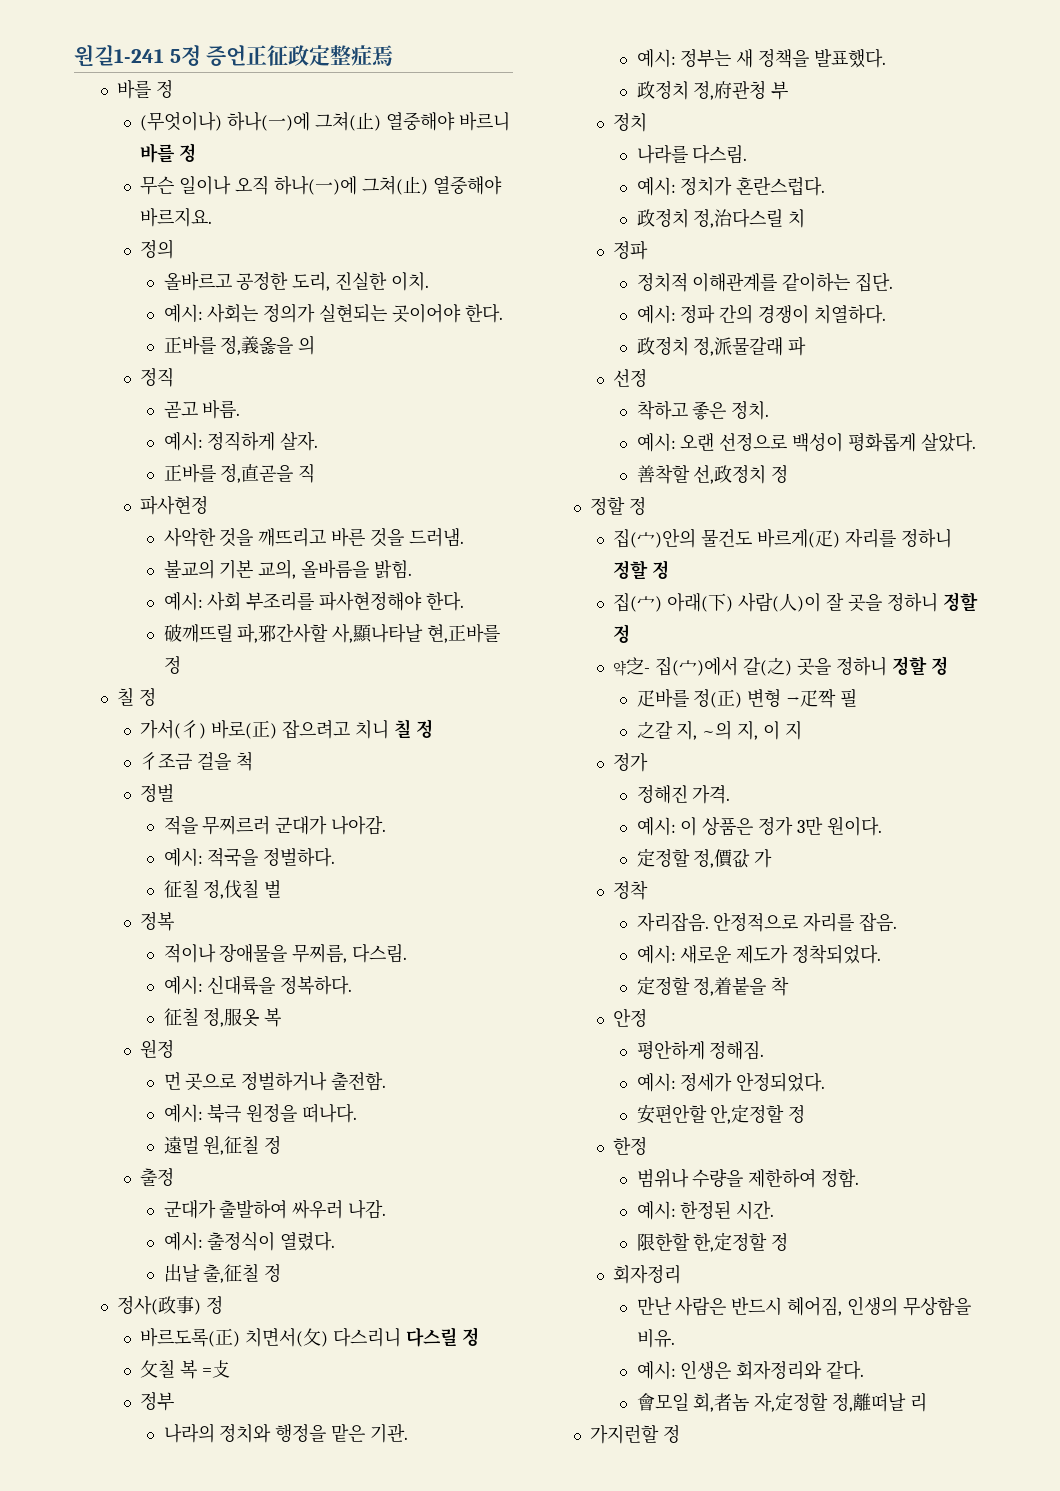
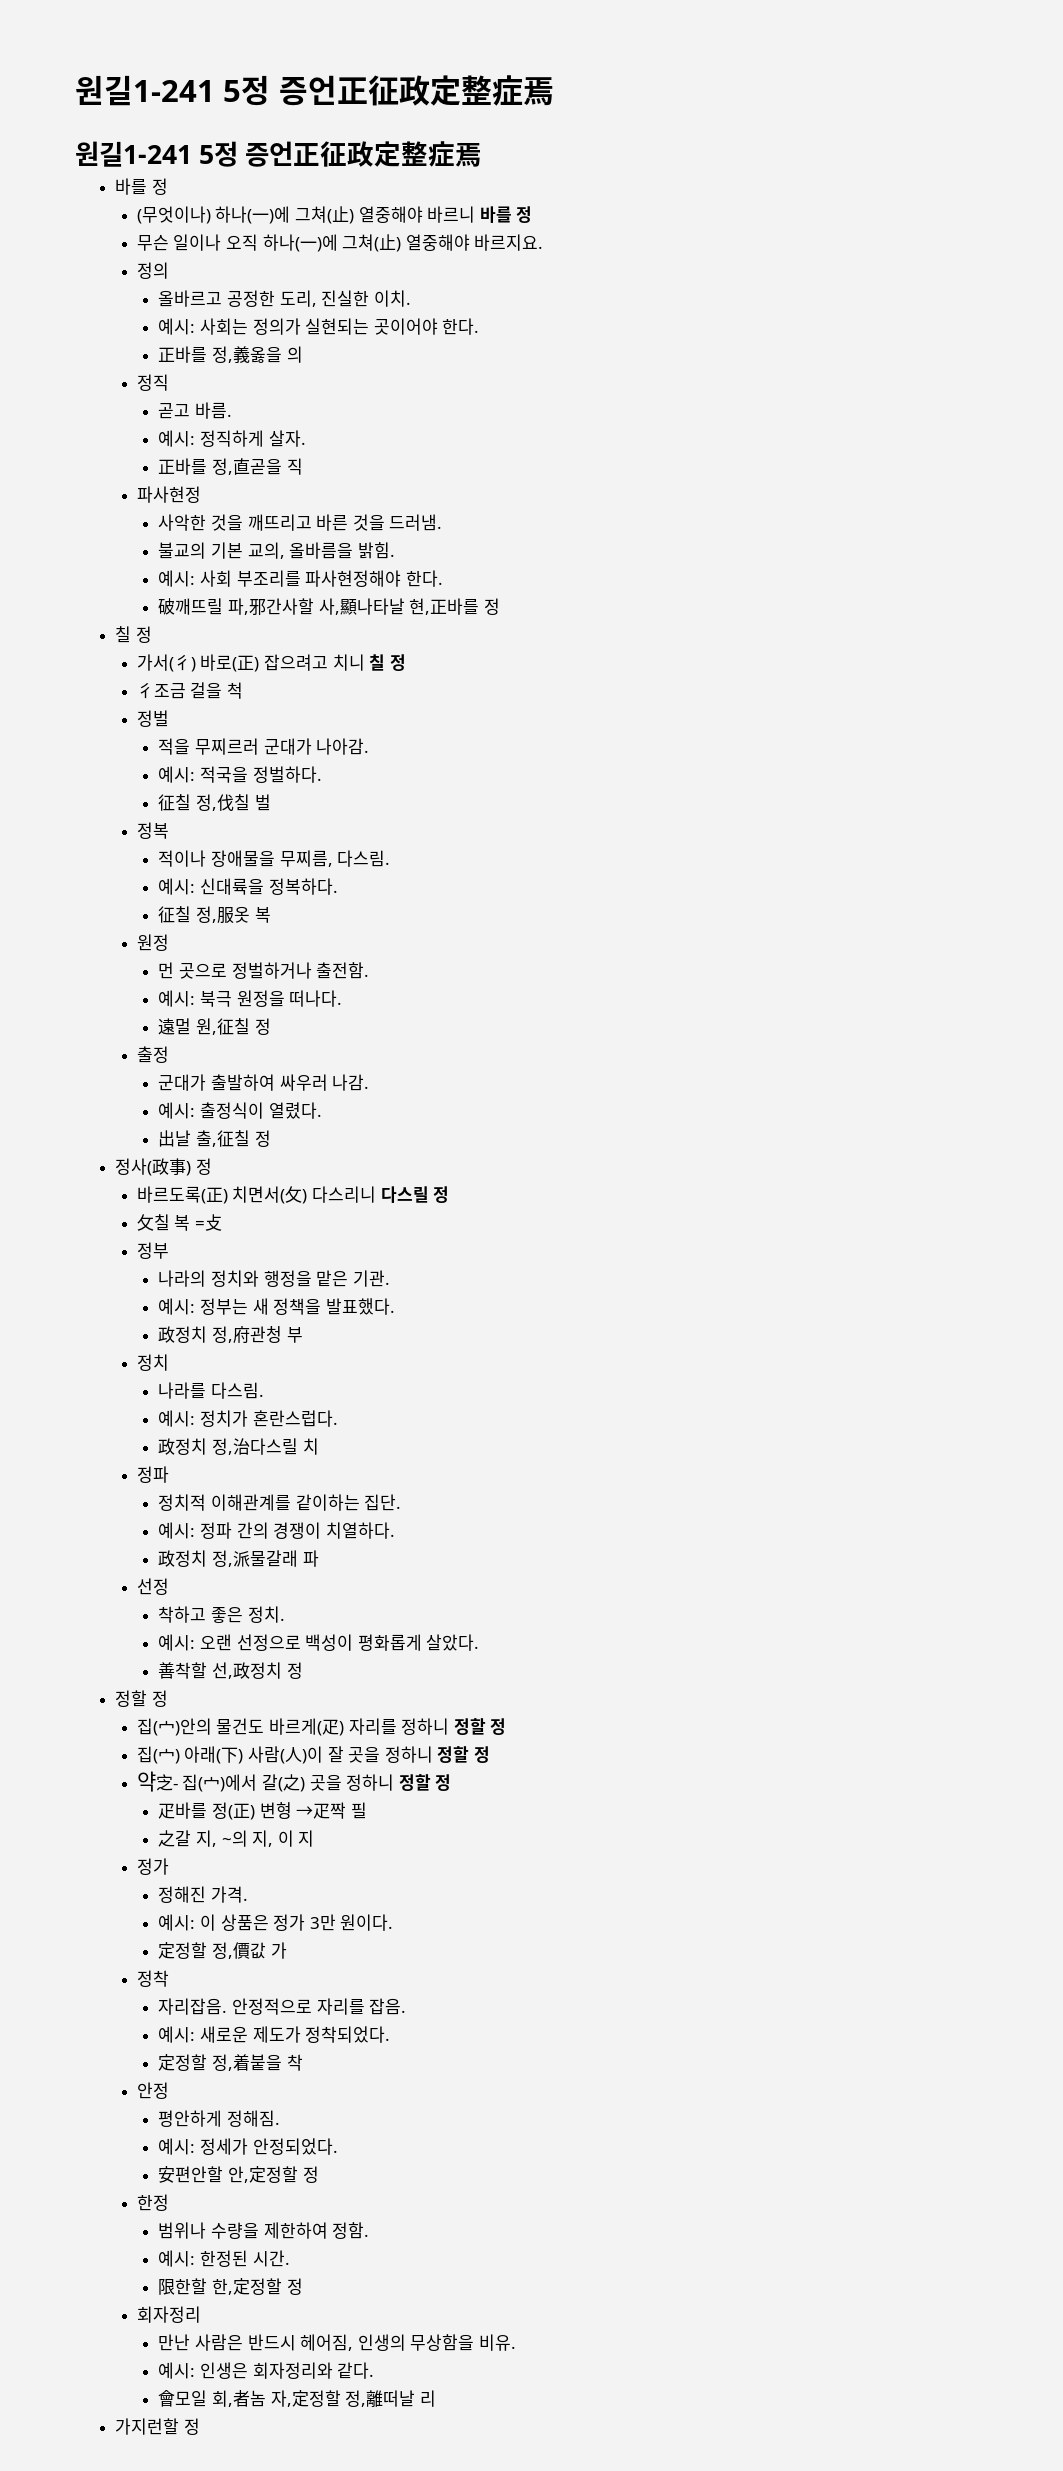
[74,45,394,66] 원길1-241 5정 증언正征政定整症焉 -> [75,75,554,106] [75,141,483,167] 원길1-241 5정 증언正征政定整症焉 // 원길1-241 5정 증언正征政定整症焉

